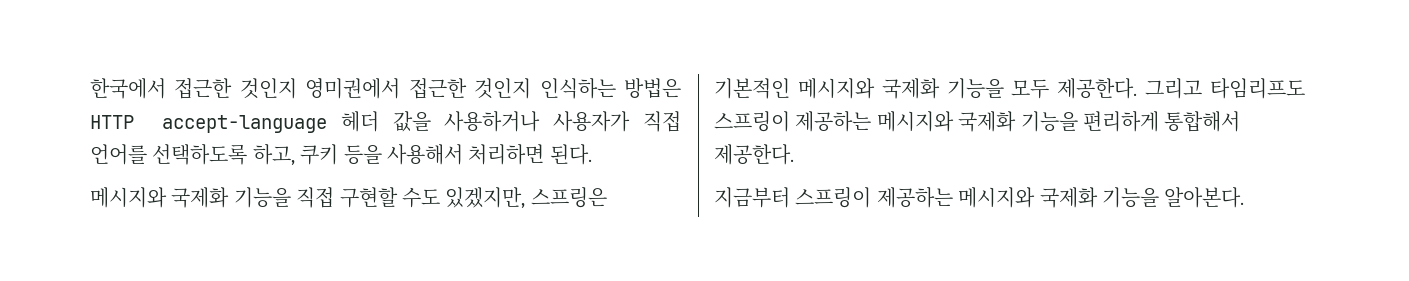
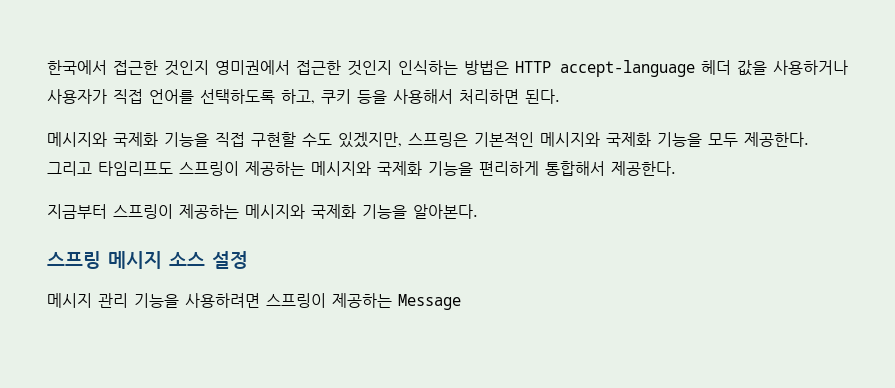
(1245, 197) none -> [47,251,248,269] [47,293,461,310] // 스프링 메시지 소스 설정 // 메시지 관리 기능을 사용하려면 스프링이 제공하는 Message

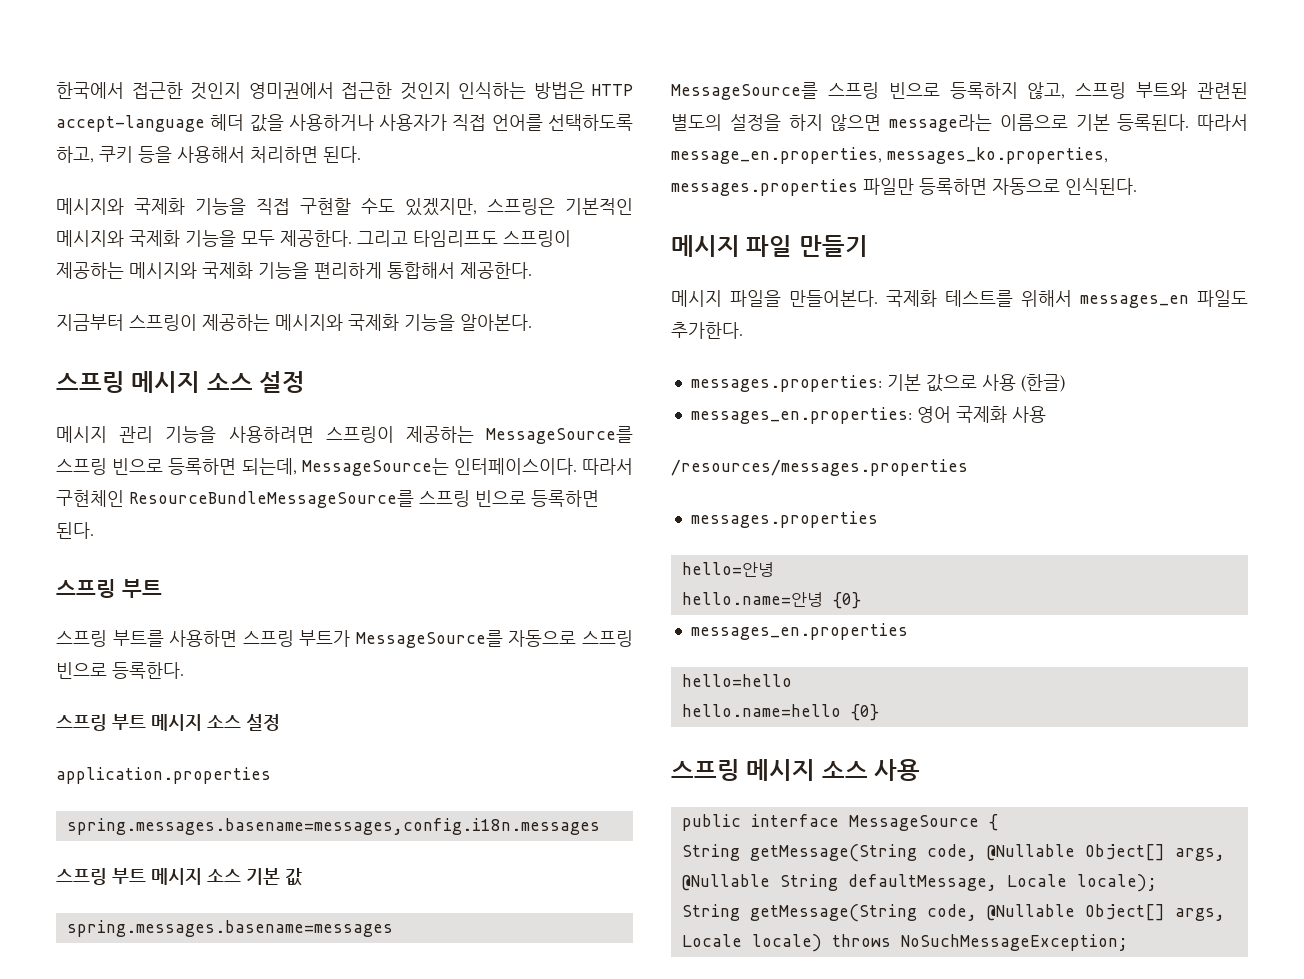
[398,294,461,310] Message -> [486,426,633,444] [56,458,633,476] [56,490,599,508] [56,522,94,539] [56,579,162,598] [56,630,633,648] [56,662,184,679] [56,714,280,731] [56,767,271,784] [66,818,600,835] [56,868,302,886] [66,920,393,937] [671,82,1248,100] [671,114,1248,132] [671,147,1108,164] [671,178,1137,196] [671,235,868,257] [671,290,1248,308] [671,322,743,339] [690,374,1065,392] [690,406,1046,424] [671,459,968,476] [690,511,878,528] [681,562,774,577] [681,592,861,609] [690,623,908,640] [681,674,792,687] [681,704,879,721] [671,759,921,781] [681,814,998,831] [681,844,1225,862] [681,874,1157,892] [681,904,1225,922] [681,934,1128,952] MessageSource를 스프링 빈으로 등록하면 되는데, MessageSource는 인터페이스이다. 따라서 구현체인 ResourceBundleMessageSource를 스프링 빈으로 등록하면 된다. // 스프링 부트 // 스프링 부트를 사용하면 스프링 부트가 MessageSource를 자동으로 스프링 빈으로 등록한다. // 스프링 부트 메시지 소스 설정 // application.properties // spring.messages.basename=messages,config.i18n.messages // 스프링 부트 메시지 소스 기본 값 // spring.messages.basename=messages // MessageSource를 스프링 빈으로 등록하지 않고, 스프링 부트와 관련된 별도의 설정을 하지 않으면 message라는 이름으로 기본 등록된다. 따라서 message_en.properties, messages_ko.properties, messages.properties 파일만 등록하면 자동으로 인식된다. // 메시지 파일 만들기 // 메시지 파일을 만들어본다. 국제화 테스트를 위해서 messages_en 파일도 추가한다. // messages.properties: 기본 값으로 사용 (한글) // messages_en.properties: 영어 국제화 사용 // /resources/messages.properties // messages.properties // hello=안녕 // hello.name=안녕 {0} // messages_en.properties // hello=hello // hello.name=hello {0} // 스프링 메시지 소스 사용 // public interface MessageSource { // String getMessage(String code, @Nullable Object[] args, @Nullable String defaultMessage, Locale locale); // String getMessage(String code, @Nullable Object[] args, Locale locale) throws NoSuchMessageException;

